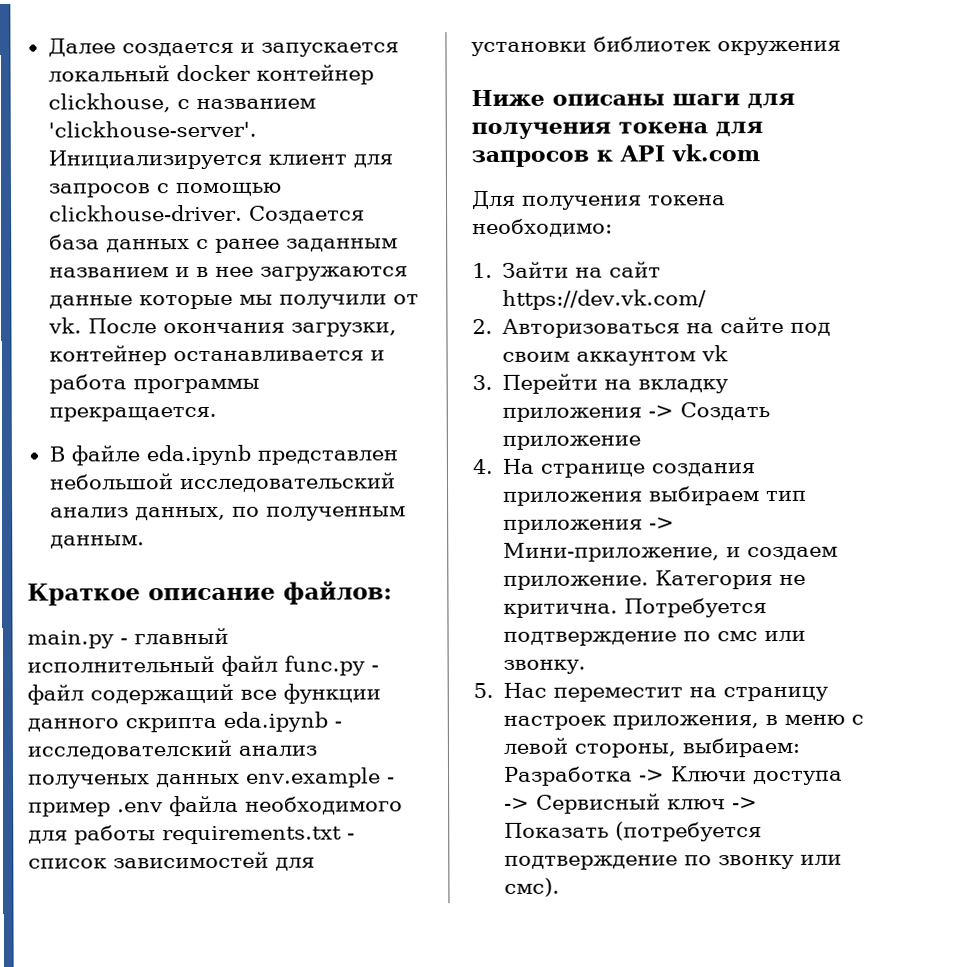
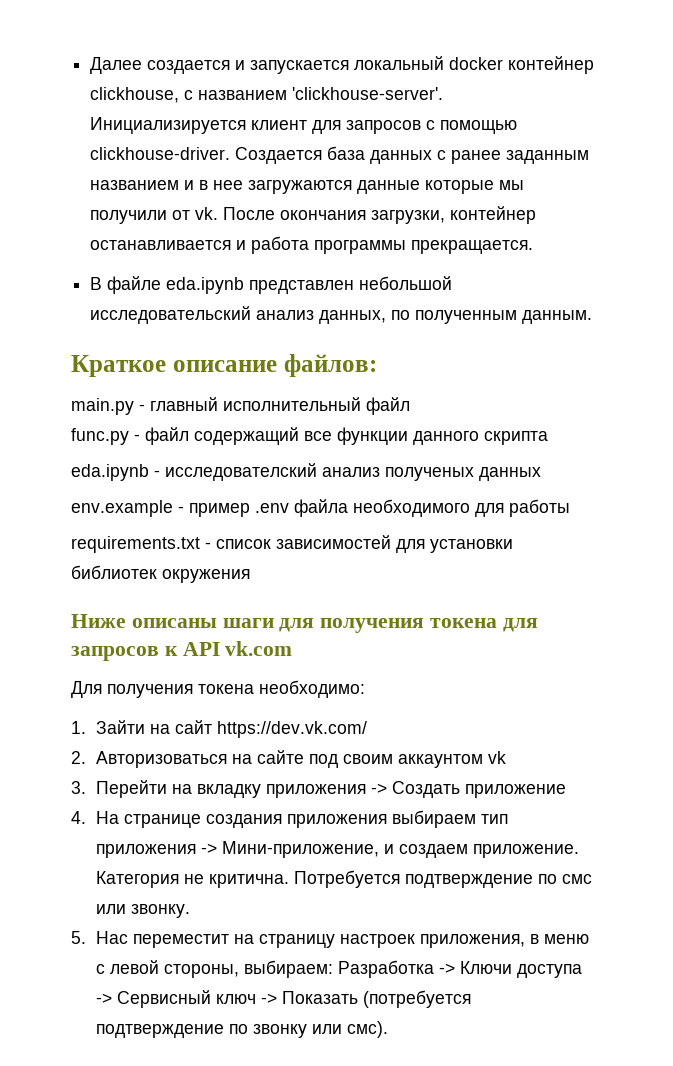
(278, 665) none -> (410, 406) //
(217, 725) none -> (548, 438) //
(240, 780) none -> (541, 474) //
(156, 835) none -> (570, 508) //

